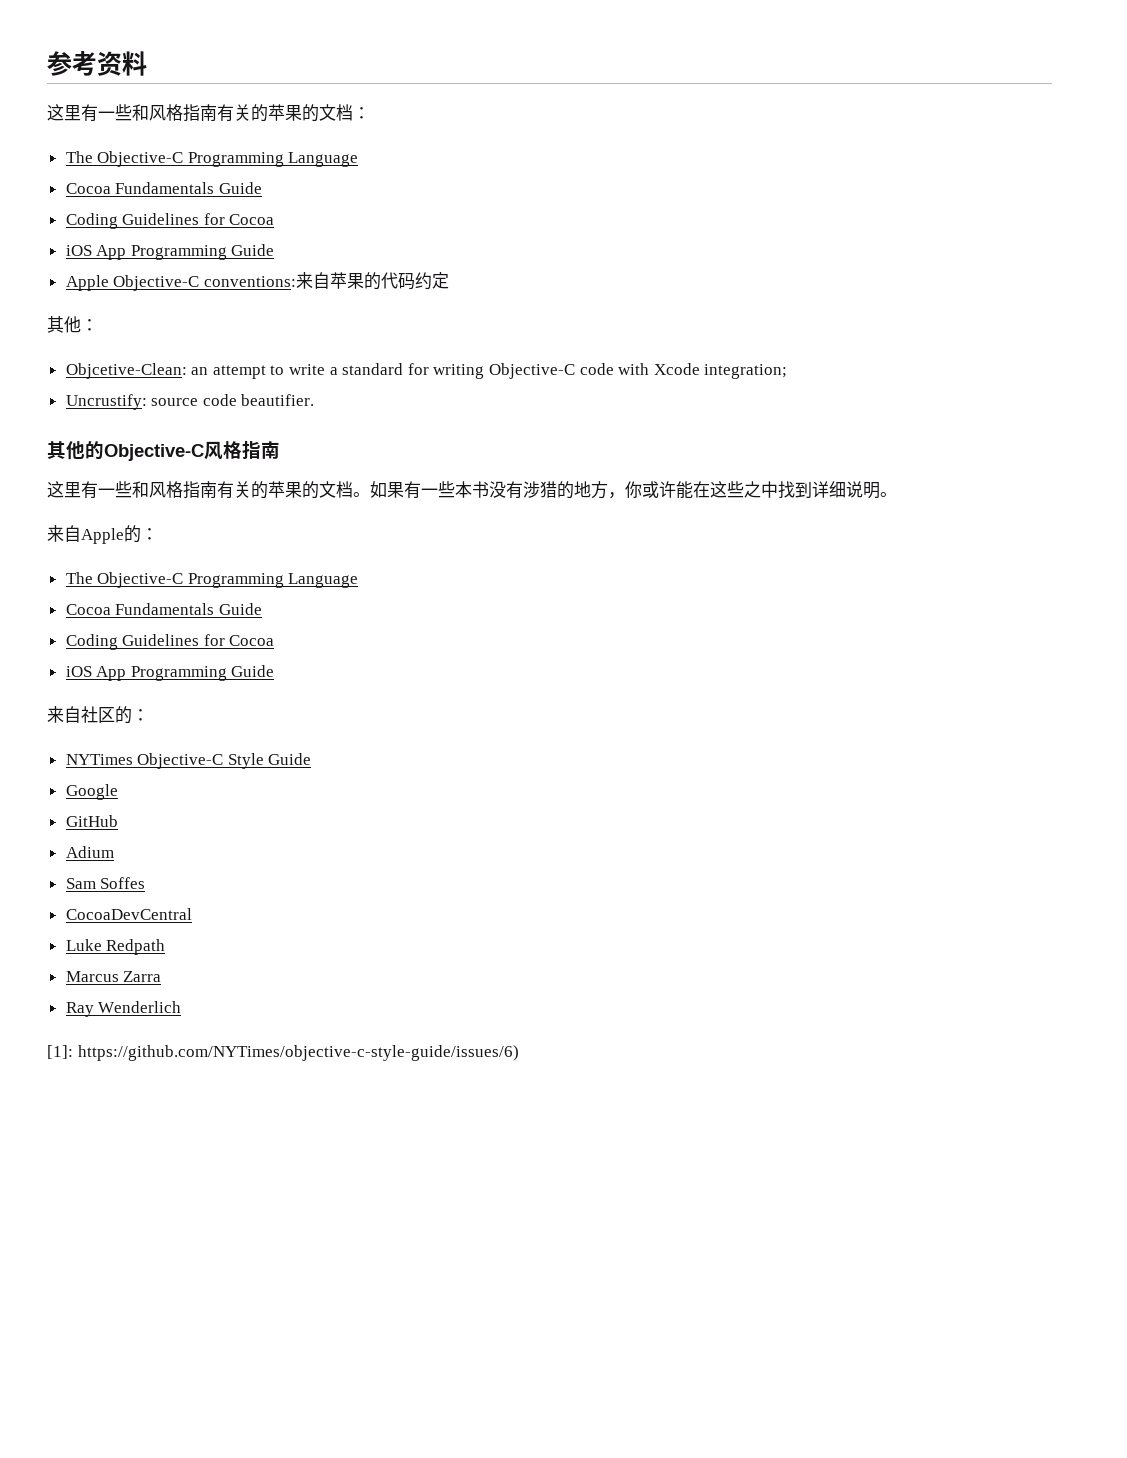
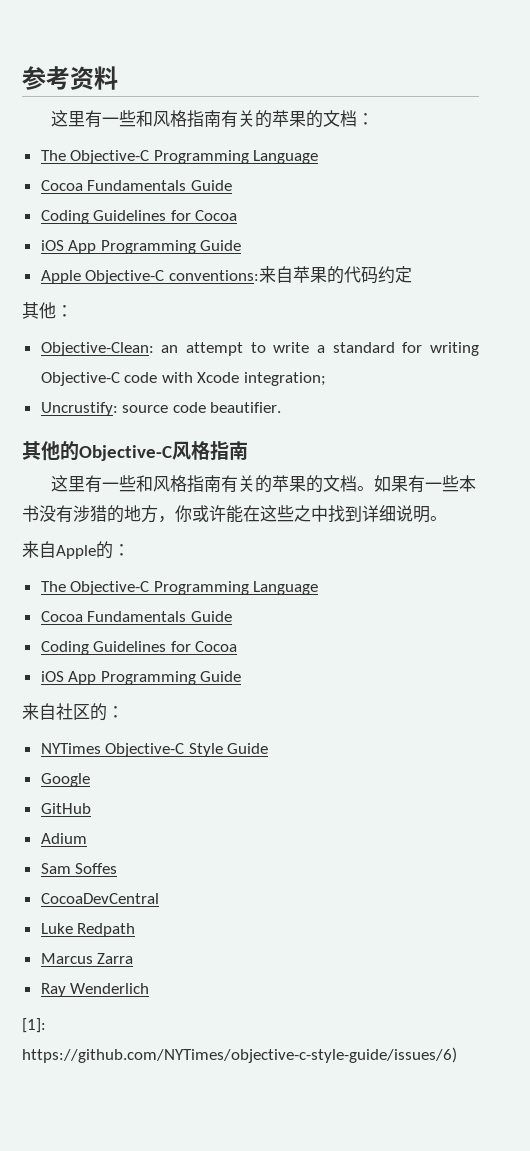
[65,363,187,379] Objcetive-Clean: -> [40,342,154,356] Objective-Clean:

